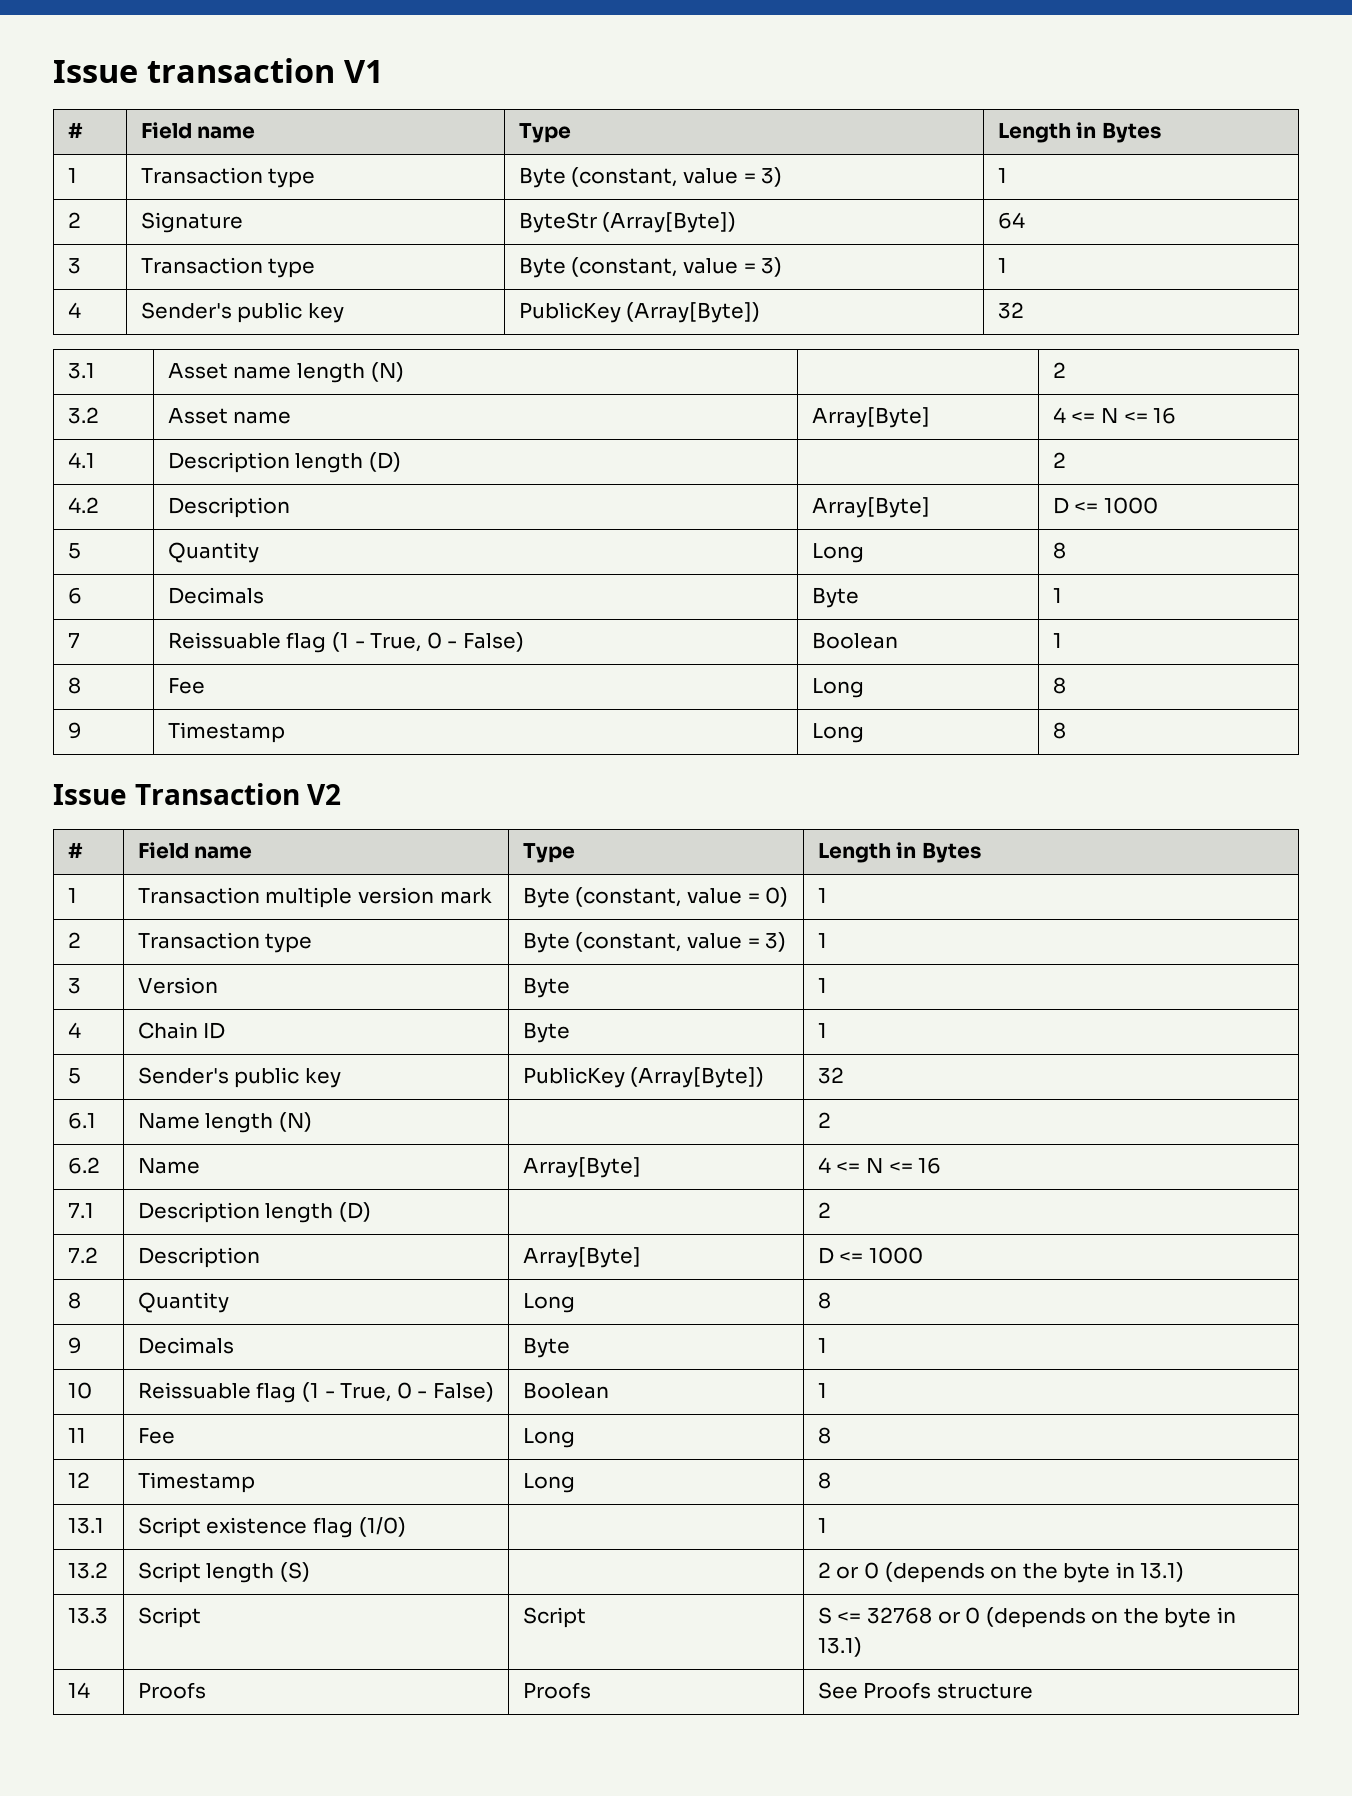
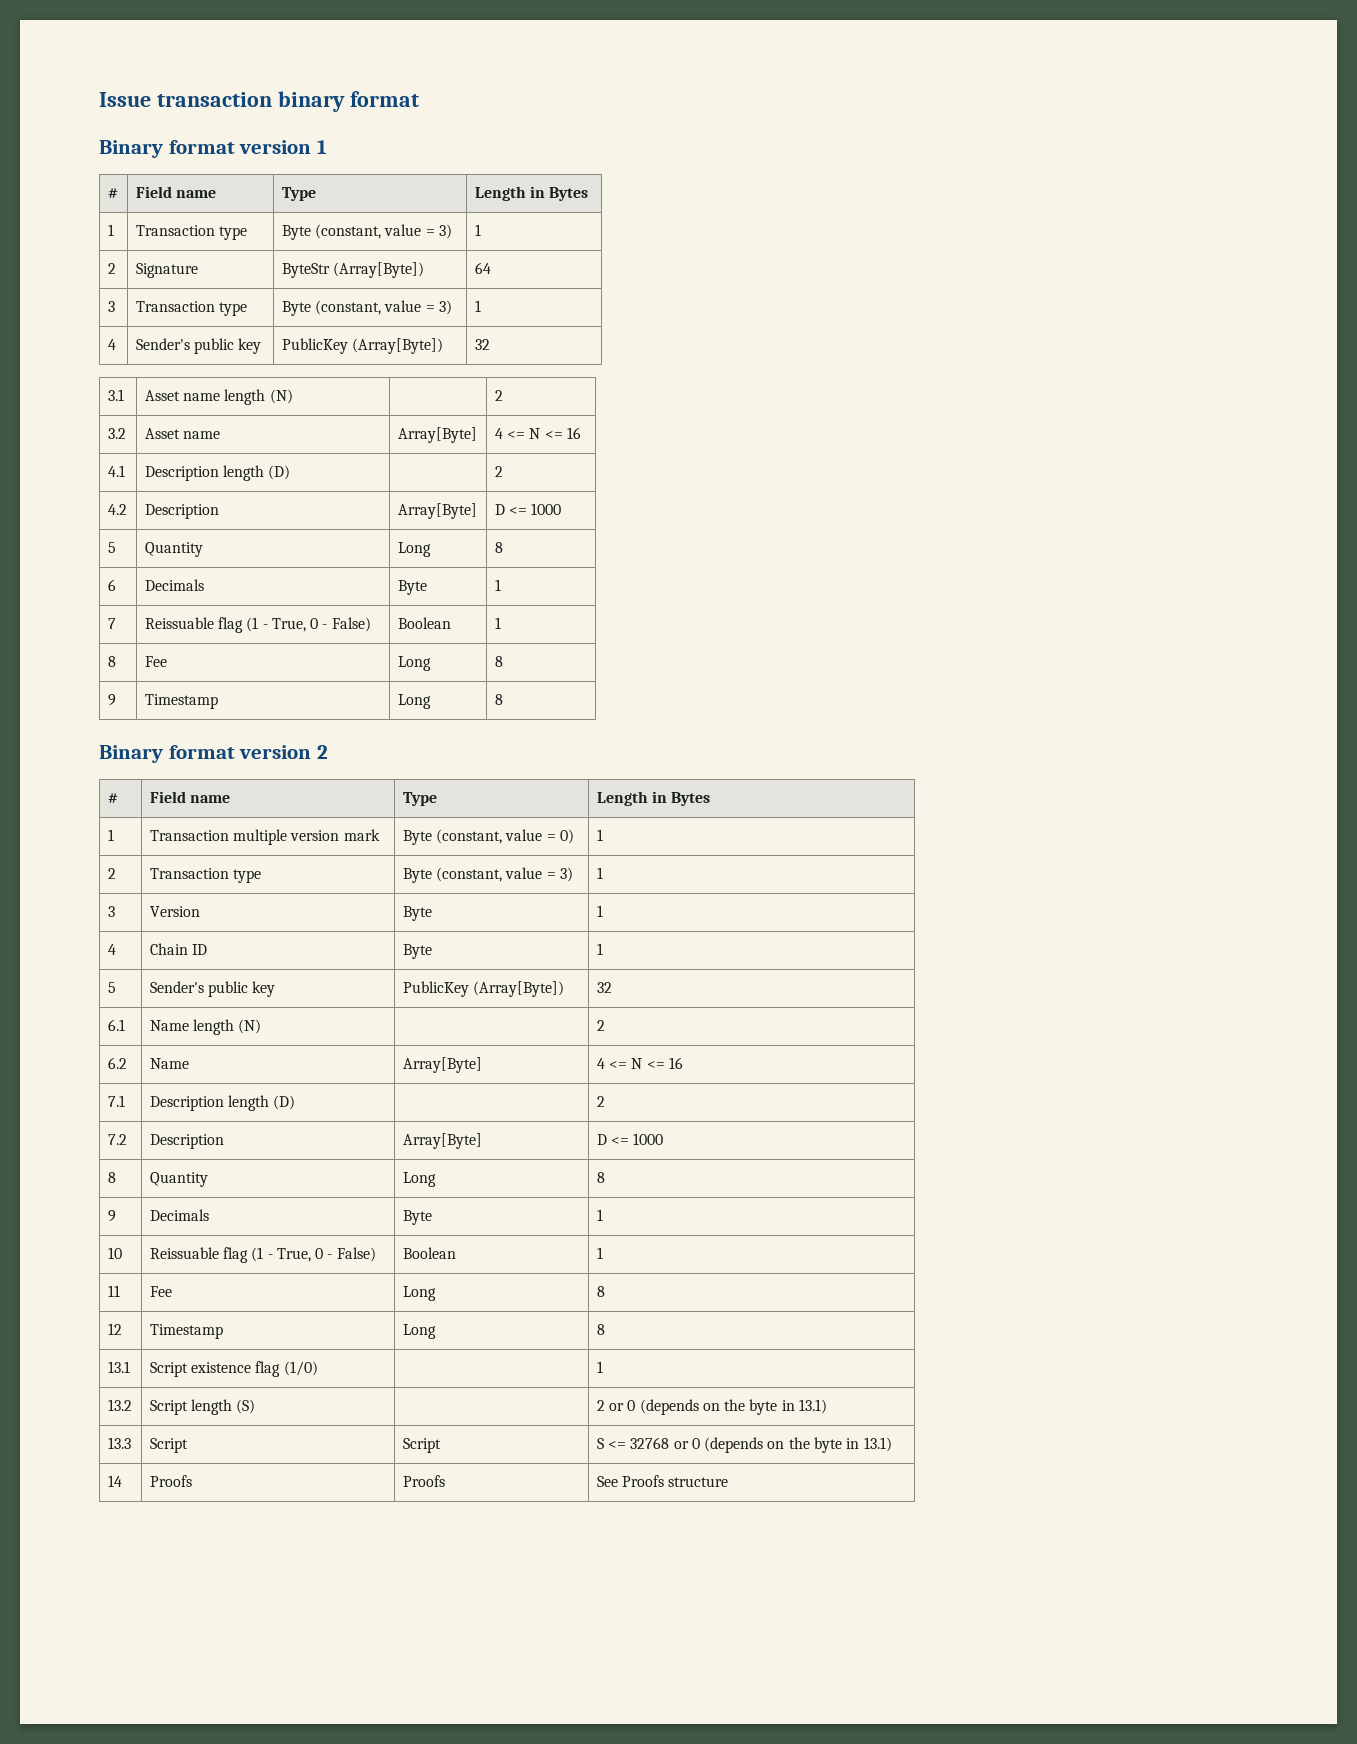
[343,60,384,83] V1 -> [277,91,419,112] [99,140,327,158] binary format // Binary format version 1
[53,783,342,805] Issue Transaction V2 -> [99,745,328,763] Binary format version 2

